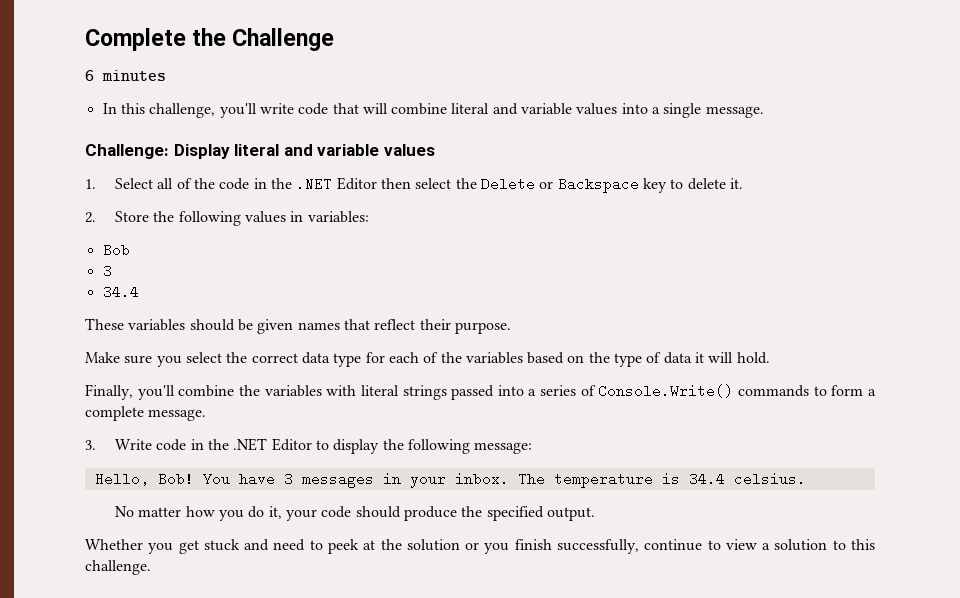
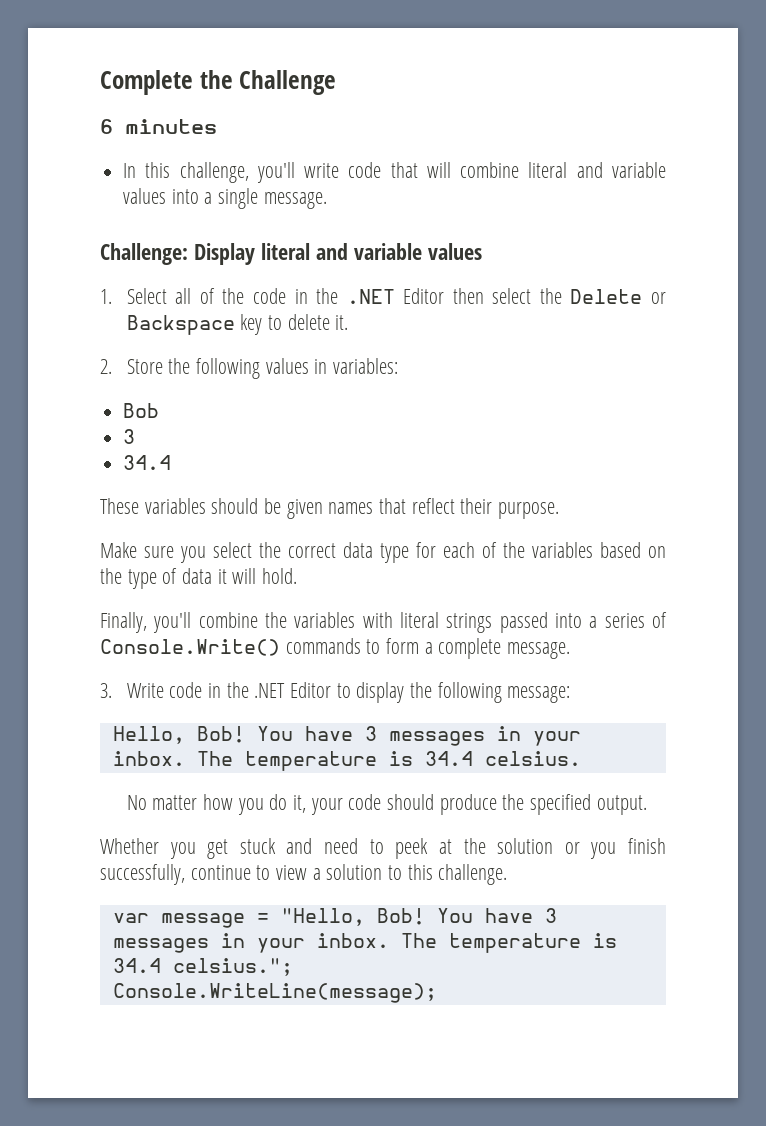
(151, 567) none -> [112,908,557,928] [112,933,617,953] [112,958,293,976] [112,983,437,1003] // var message = "Hello, Bob! You have 3 messages in your inbox. The temperature is 34.4 celsius."; // Console.WriteLine(message);

